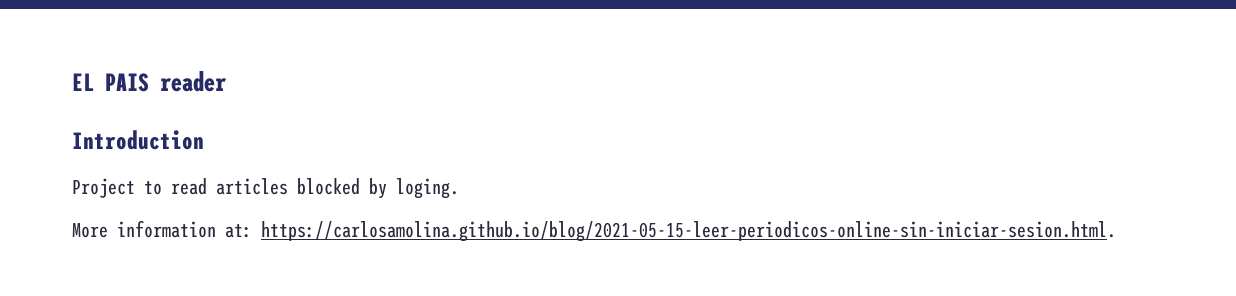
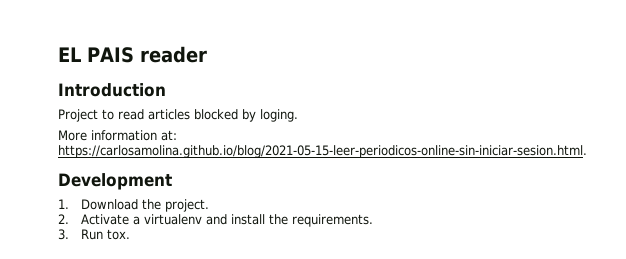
(1116, 231) none -> [58,173,172,190] [58,199,210,212] [58,214,374,227] [58,229,131,240] // Development // 1. Download the project. // 2. Activate a virtualenv and install the requirements. // 3. Run tox.

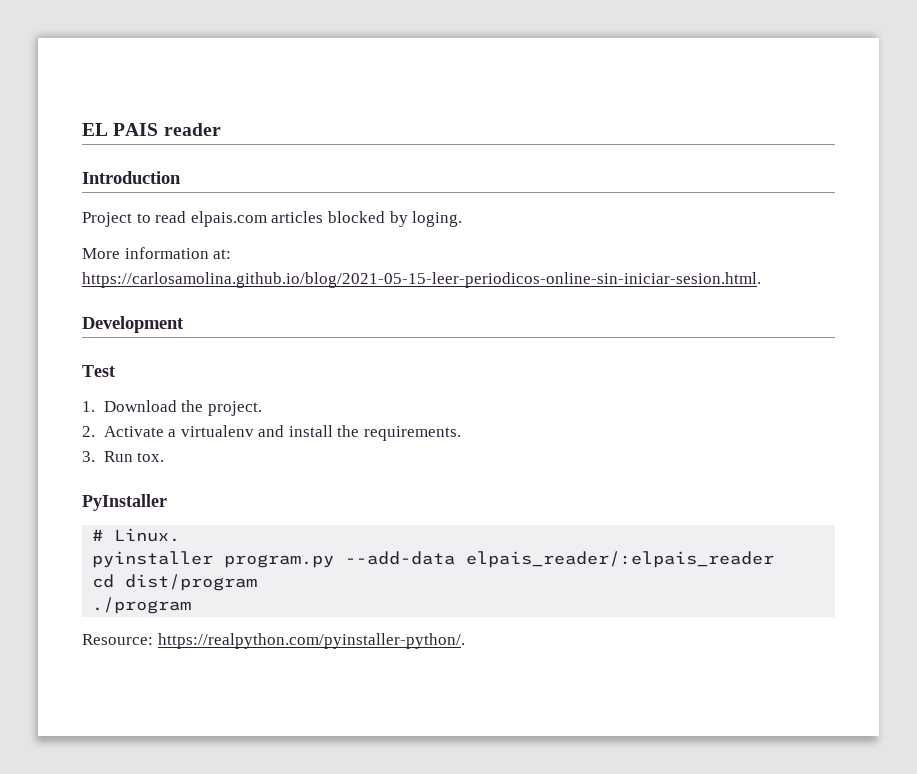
(144, 114) none -> [190,211,267,227] elpais.com
(172, 181) none -> [82,365,115,377] // Test
(131, 234) none -> [82,494,167,511] [92,528,181,542] [92,551,775,568] [92,574,258,591] [92,597,192,614] [82,633,465,649] // PyInstaller // # Linux. // pyinstaller program.py --add-data elpais_reader/:elpais_reader // cd dist/program // ./program // Resource: https://realpython.com/pyinstaller-python/.

